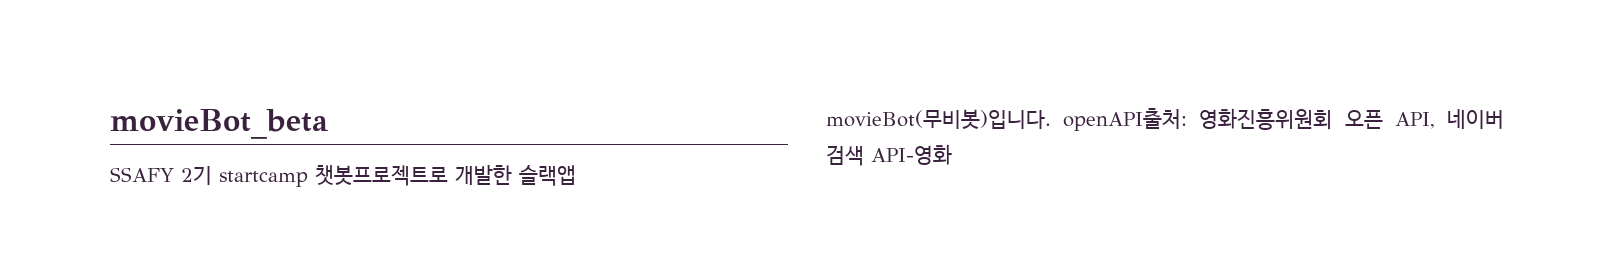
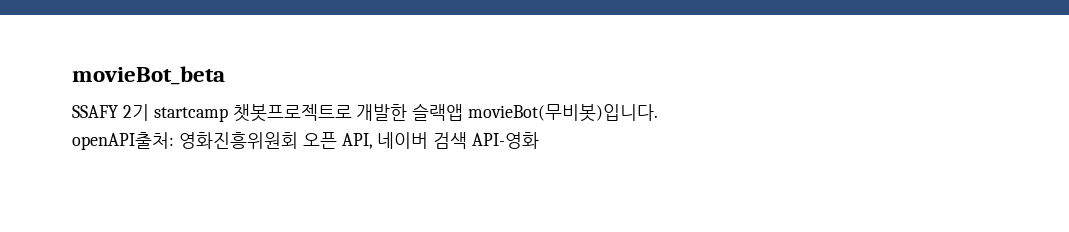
(1051, 119) none -> (659, 113) //

